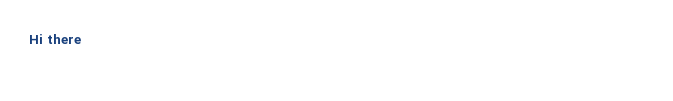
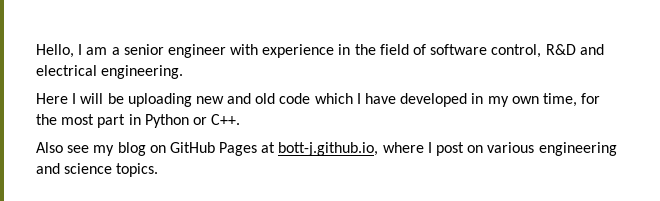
[29,34,81,44] Hi there -> [36,44,604,58] [36,65,184,79] [36,93,601,107] [36,114,241,128] [36,142,617,156] [36,163,159,177] Hello, I am a senior engineer with experience in the field of software control, R&D and electrical engineering. // Here I will be uploading new and old code which I have developed in my own time, for the most part in Python or C++. // Also see my blog on GitHub Pages at bott-j.github.io, where I post on various engineering and science topics.

